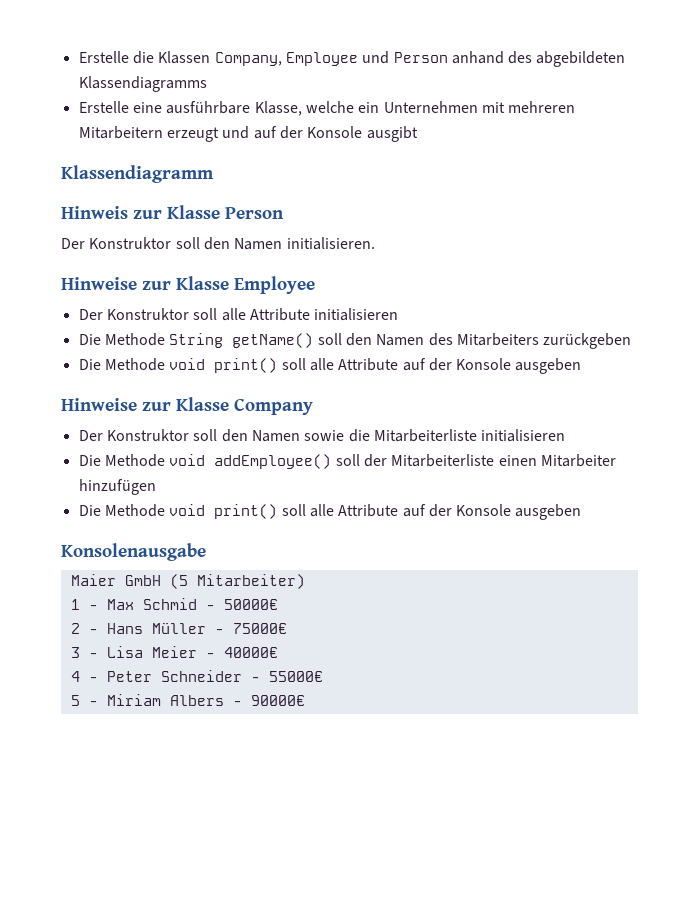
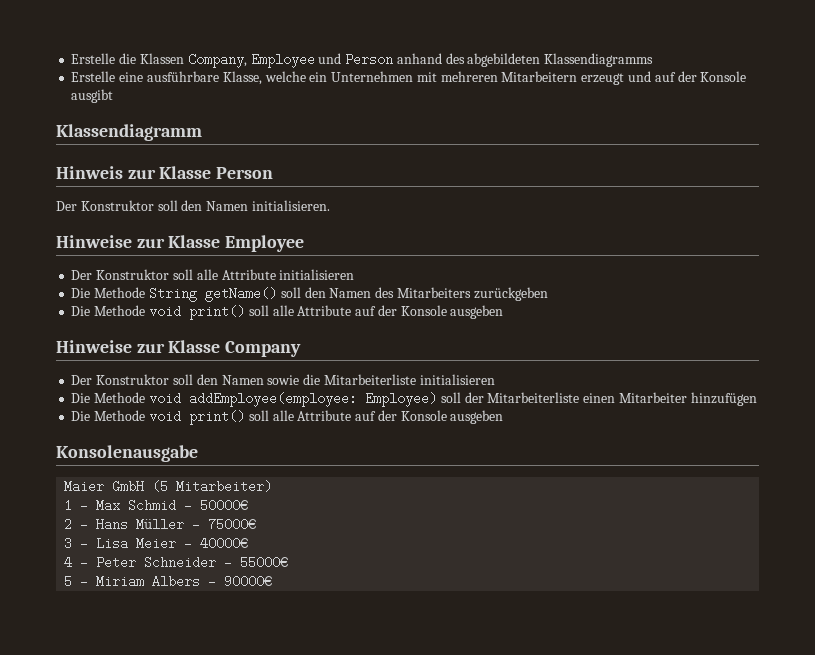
[214,454,332,469] addEmployee() -> [188,392,437,407] addEmployee(employee: Employee)

